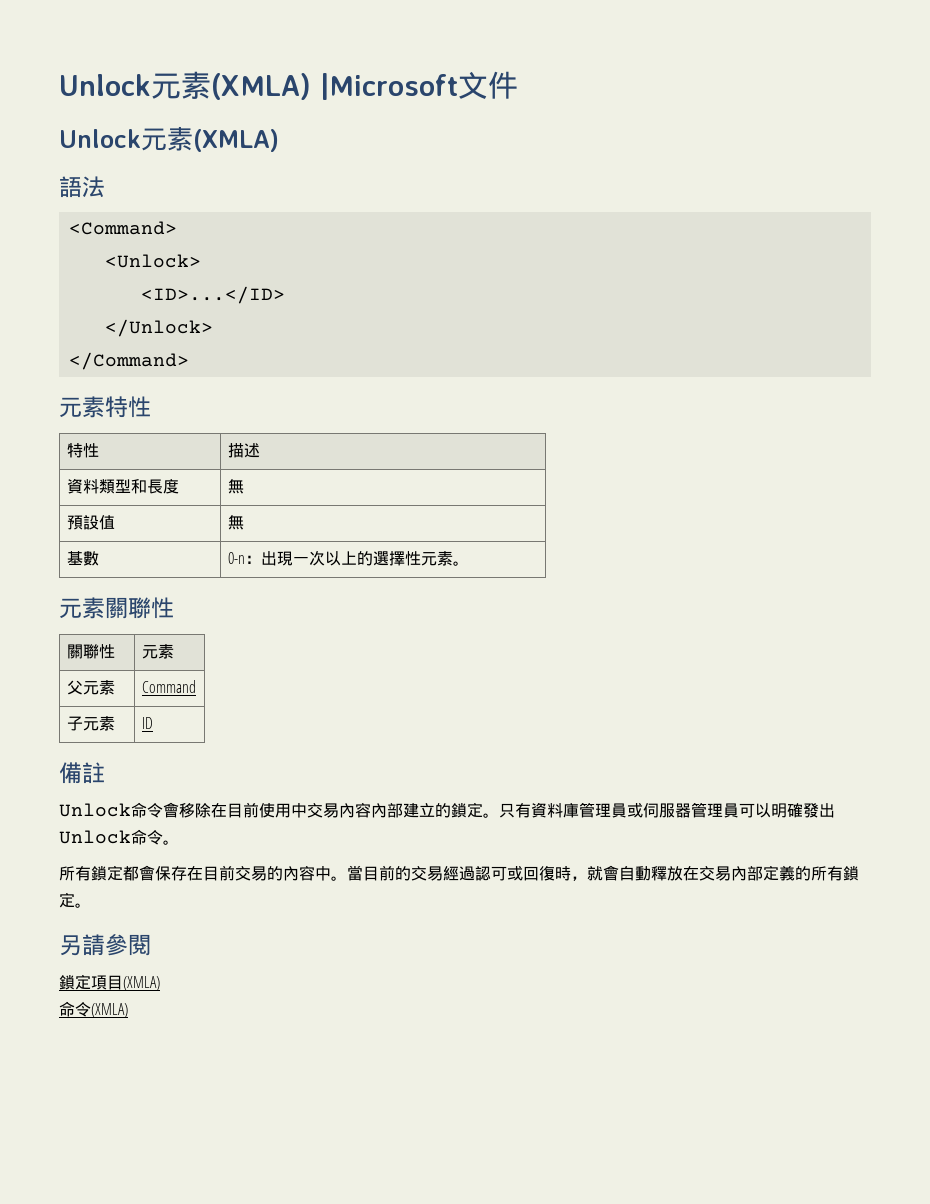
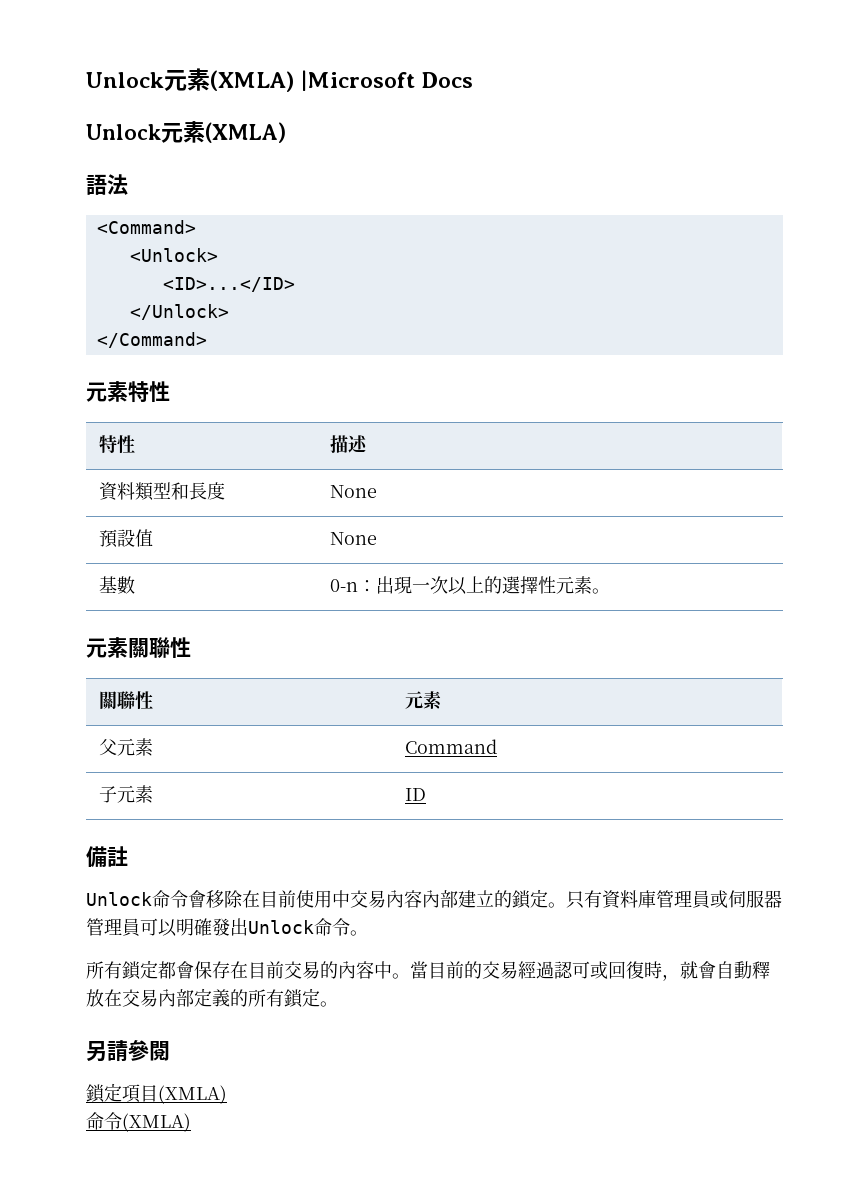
[458,71,518,99] 文件 -> [421,72,474,88] Docs
[227,479,244,494] | 無 -> [329,485,377,498] | None
[227,515,244,530] | 無 -> [329,532,377,545] | None

